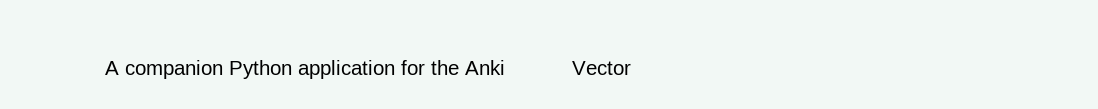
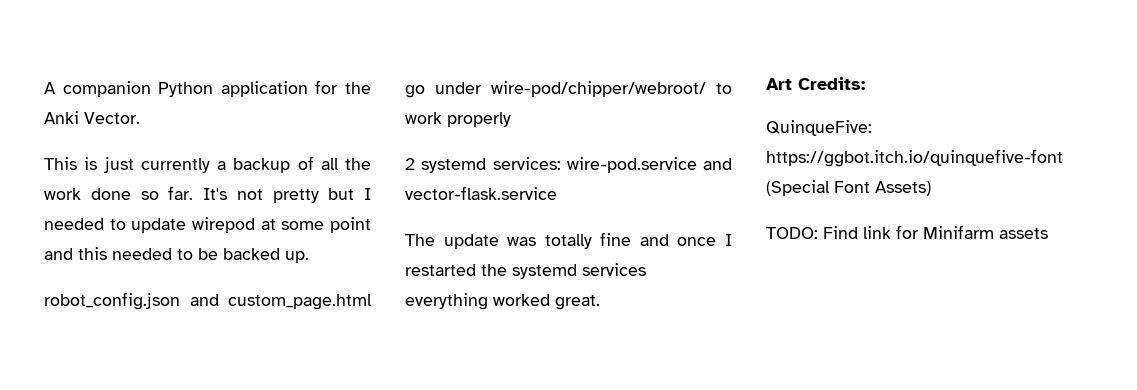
[572,61,631,75] Vector -> [84,112,140,124] [44,156,371,173] [44,186,371,203] [44,217,371,233] [44,247,309,263] [44,292,372,310] [405,81,732,98] [405,112,511,127] [405,157,732,173] [405,186,557,200] [405,232,732,249] [405,263,646,279] [405,293,600,310] [766,77,865,90] [766,120,872,136] [766,149,1063,167] [766,180,931,196] [766,225,1048,239] Vector. // This is just currently a backup of all the work done so far. It's not pretty but I needed to update wirepod at some point and this needed to be backed up. // robot_config.json and custom_page.html go under wire-pod/chipper/webroot/ to work properly // 2 systemd services: wire-pod.service and vector-flask.service // The update was totally fine and once I restarted the systemd services everything worked great. // Art Credits: // QuinqueFive: https://ggbot.itch.io/quinquefive-font (Special Font Assets) // TODO: Find link for Minifarm assets

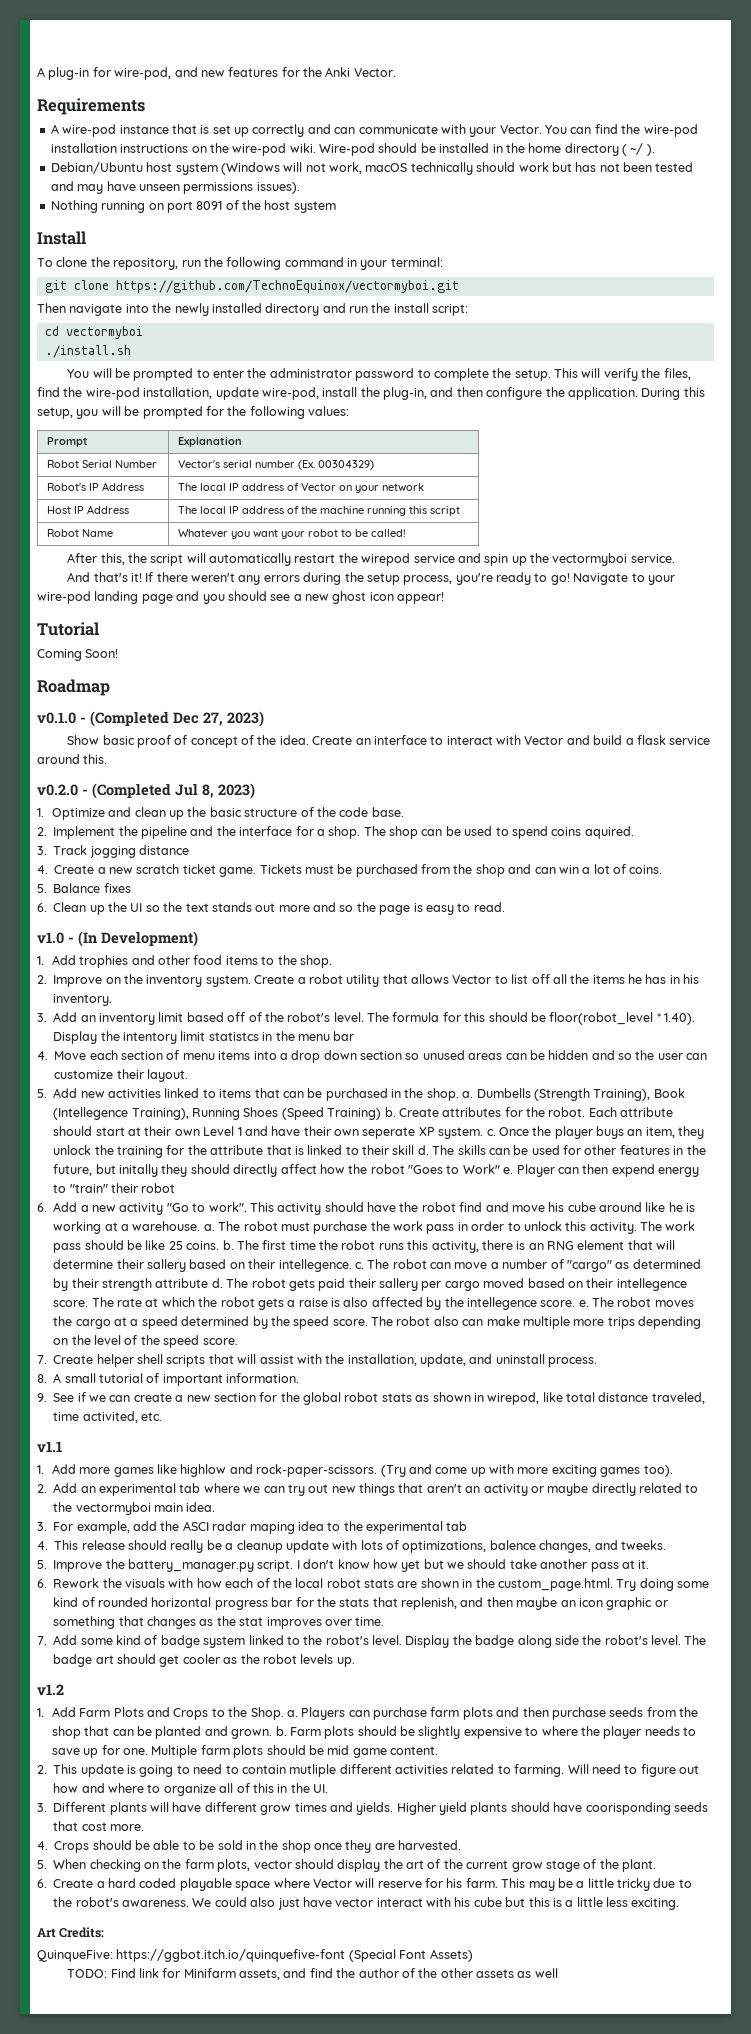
[44,80,371,97] [44,111,140,124] [44,156,371,173] [44,186,371,203] [44,217,371,233] [44,247,309,263] [44,292,372,310] [405,81,732,98] [405,112,511,127] [405,157,732,173] [405,186,557,200] [405,232,732,249] [405,263,646,279] [405,293,600,310] A companion Python application for the Anki Vector. // This is just currently a backup of all the work done so far. It's not pretty but I needed to update wirepod at some point and this needed to be backed up. // robot_config.json and custom_page.html go under wire-pod/chipper/webroot/ to work properly // 2 systemd services: wire-pod.service and vector-flask.service // The update was totally fine and once I restarted the systemd services everything worked great. -> [37,67,396,80] [37,98,145,115] [50,124,698,137] [50,143,655,156] [50,162,694,175] [50,181,300,194] [50,200,336,213] [37,231,86,245] [37,257,443,270] [44,280,459,293] [37,303,469,316] [44,326,143,339] [44,345,131,358] [67,368,691,381] [37,387,705,400] [37,406,349,419] [46,437,88,447] [177,436,242,447] [46,460,157,468] [177,460,374,470] [46,482,144,491] [177,483,424,493] [46,505,129,514] [177,506,460,516] [46,529,113,537] [177,529,406,539] [67,553,675,566] [67,572,675,585] [37,591,445,604] [37,622,99,636] [37,649,119,661] [37,679,110,696] [37,711,264,727] [67,735,711,748] [37,754,108,764] [37,783,255,799] [37,807,404,820] [37,826,634,839] [37,845,189,858] [37,864,663,877] [37,883,131,893] [37,902,505,915] [37,931,198,947] [37,955,332,968] [37,974,700,987] [53,994,113,1006] [37,1012,695,1025] [53,1031,355,1044] [37,1050,708,1063] [54,1069,188,1082] [37,1088,685,1101] [53,1107,674,1120] [53,1126,705,1139] [53,1145,706,1158] [53,1164,699,1177] [53,1183,176,1193] [37,1202,696,1215] [53,1221,696,1234] [53,1240,676,1253] [53,1259,701,1272] [53,1278,687,1291] [53,1297,694,1310] [53,1316,701,1329] [53,1335,238,1348] [37,1354,598,1367] [37,1373,300,1386] [37,1392,705,1405] [53,1411,162,1423] [37,1441,62,1452] [37,1464,673,1477] [37,1483,699,1496] [53,1502,216,1515] [37,1521,468,1534] [37,1540,666,1553] [37,1559,650,1572] [37,1578,709,1591] [53,1597,668,1610] [53,1616,385,1629] [37,1635,707,1648] [53,1654,355,1667] [37,1684,64,1695] [37,1707,698,1720] [51,1726,696,1739] [51,1745,438,1758] [37,1764,699,1777] [53,1783,328,1796] [37,1802,708,1815] [53,1821,144,1831] [37,1840,462,1853] [37,1859,656,1872] [37,1878,692,1891] [53,1897,680,1910] A plug-in for wire-pod, and new features for the Anki Vector. // Requirements // A wire-pod instance that is set up correctly and can communicate with your Vector. You can find the wire-pod installation instructions on the wire-pod wiki. Wire-pod should be installed in the home directory ( ~/ ). // Debian/Ubuntu host system (Windows will not work, macOS technically should work but has not been tested and may have unseen permissions issues). // Nothing running on port 8091 of the host system // Install // To clone the repository, run the following command in your terminal: // git clone https://github.com/TechnoEquinox/vectormyboi.git // Then navigate into the newly installed directory and run the install script: // cd vectormyboi // ./install.sh // You will be prompted to enter the administrator password to complete the setup. This will verify the files, find the wire-pod installation, update wire-pod, install the plug-in, and then configure the application. During this setup, you will be prompted for the following values: // Prompt | Explanation // Robot Serial Number | Vector's serial number (Ex. 00304329) // Robot's IP Address | The local IP address of Vector on your network // Host IP Address | The local IP address of the machine running this script // Robot Name | Whatever you want your robot to be called! // After this, the script will automatically restart the wirepod service and spin up the vectormyboi service. // And that's it! If there weren't any errors during the setup process, you're ready to go! Navigate to your wire-pod landing page and you should see a new ghost icon appear! // Tutorial // Coming Soon! // Roadmap // v0.1.0 - (Completed Dec 27, 2023) // Show basic proof of concept of the idea. Create an interface to interact with Vector and build a flask service around this. // v0.2.0 - (Completed Jul 8, 2023) // 1. Optimize and clean up the basic structure of the code base. // 2. Implement the pipeline and the interface for a shop. The shop can be used to spend coins aquired. // 3. Track jogging distance // 4. Create a new scratch ticket game. Tickets must be purchased from the shop and can win a lot of coins. // 5. Balance fixes // 6. Clean up the UI so the text stands out more and so the page is easy to read. // v1.0 - (In Development) // 1. Add trophies and other food items to the shop. // 2. Improve on the inventory system. Create a robot utility that allows Vector to list off all the items he has in his inventory. // 3. Add an inventory limit based off of the robot's level. The formula for this should be floor(robot_level * 1.40). Display the intentory limit statistcs in the menu bar // 4. Move each section of menu items into a drop down section so unused areas can be hidden and so the user can customize their layout. // 5. Add new activities linked to items that can be purchased in the shop. a. Dumbells (Strength Training), Book (Intellegence Training), Running Shoes (Speed Training) b. Create attributes for the robot. Each attribute should start at their own Level 1 and have their own seperate XP system. c. Once the player buys an item, they unlock the training for the attribute that is linked to their skill d. The skills can be used for other features in the future, but initally they should directly affect how the robot "Goes to Work" e. Player can then expend energy to "train" their robot // 6. Add a new activity "Go to work". This activity should have the robot find and move his cube around like he is working at a warehouse. a. The robot must purchase the work pass in order to unlock this activity. The work pass should be like 25 coins. b. The first time the robot runs this activity, there is an RNG element that will determine their sallery based on their intellegence. c. The robot can move a number of "cargo" as determined by their strength attribute d. The robot gets paid their sallery per cargo moved based on their intellegence score. The rate at which the robot gets a raise is also affected by the intellegence score. e. The robot moves the cargo at a speed determined by the speed score. The robot also can make multiple more trips depending on the level of the speed score. // 7. Create helper shell scripts that will assist with the installation, update, and uninstall process. // 8. A small tutorial of important information. // 9. See if we can create a new section for the global robot stats as shown in wirepod, like total distance traveled, time activited, etc. // v1.1 // 1. Add more games like highlow and rock-paper-scissors. (Try and come up with more exciting games too). // 2. Add an experimental tab where we can try out new things that aren't an activity or maybe directly related to the vectormyboi main idea. // 3. For example, add the ASCI radar maping idea to the experimental tab // 4. This release should really be a cleanup update with lots of optimizations, balence changes, and tweeks. // 5. Improve the battery_manager.py script. I don't know how yet but we should take another pass at it. // 6. Rework the visuals with how each of the local robot stats are shown in the custom_page.html. Try doing some kind of rounded horizontal progress bar for the stats that replenish, and then maybe an icon graphic or something that changes as the stat improves over time. // 7. Add some kind of badge system linked to the robot's level. Display the badge along side the robot's level. The badge art should get cooler as the robot levels up. // v1.2 // 1. Add Farm Plots and Crops to the Shop. a. Players can purchase farm plots and then purchase seeds from the shop that can be planted and grown. b. Farm plots should be slightly expensive to where the player needs to save up for one. Multiple farm plots should be mid game content. // 2. This update is going to need to contain mutliple different activities related to farming. Will need to figure out how and where to organize all of this in the UI. // 3. Different plants will have different grow times and yields. Higher yield plants should have coorisponding seeds that cost more. // 4. Crops should be able to be sold in the shop once they are harvested. // 5. When checking on the farm plots, vector should display the art of the current grow stage of the plant. // 6. Create a hard coded playable space where Vector will reserve for his farm. This may be a little tricky due to the robot's awareness. We could also just have vector interact with his cube but this is a little less exciting.
[999,228,1048,239] assets -> [239,1968,558,1980] assets, and find the author of the other assets as well

